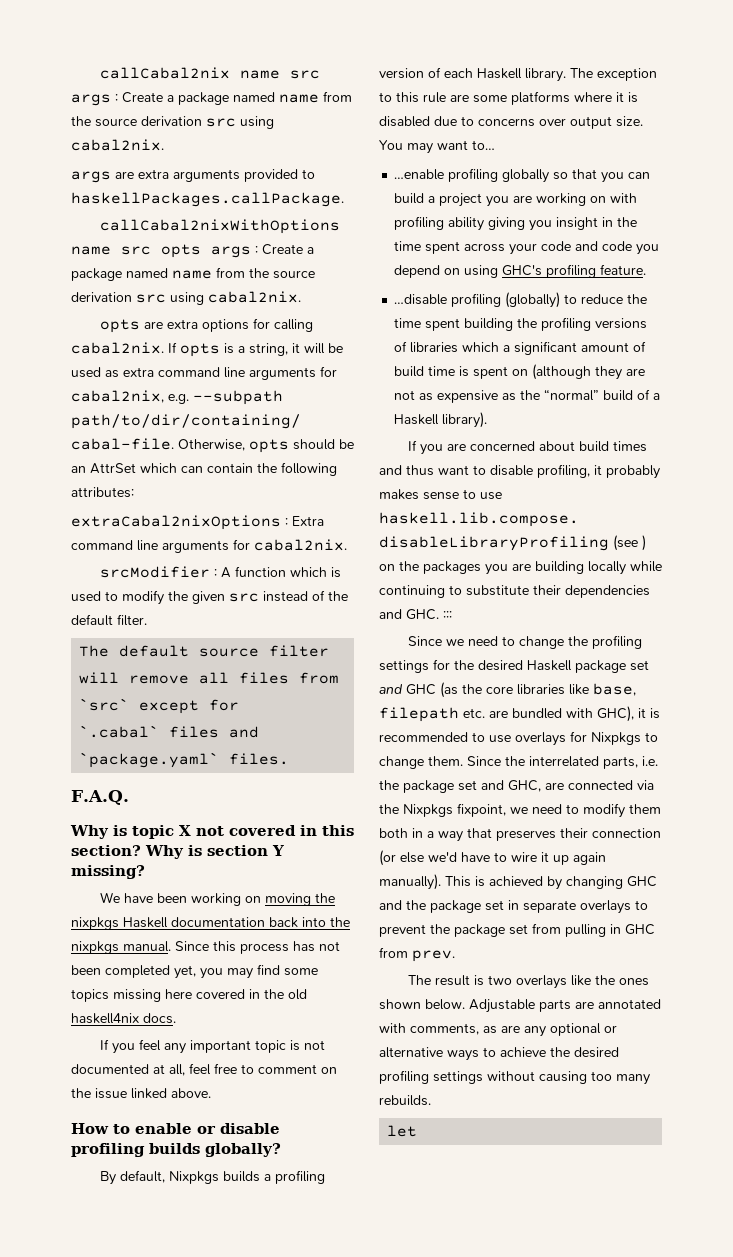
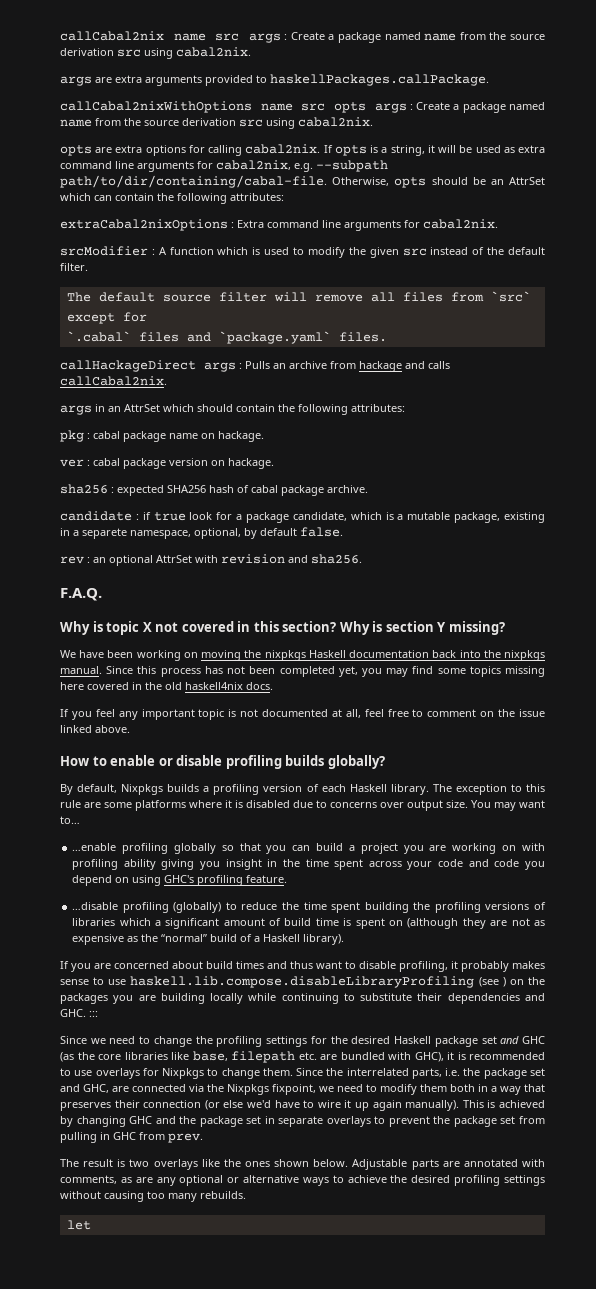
(290, 759) none -> [60,360,450,372] [60,376,167,386] [60,404,405,415] [60,430,264,442] [60,458,274,469] [60,484,368,496] [60,511,545,523] [60,527,343,539] [60,554,362,566] // callHackageDirect args : Pulls an archive from hackage and calls callCabal2nix. // args in an AttrSet which should contain the following attributes: // pkg : cabal package name on hackage. // ver : cabal package version on hackage. // sha256 : expected SHA256 hash of cabal package archive. // candidate : if true look for a package candidate, which is a mutable package, existing in a separete namespace, optional, by default false. // rev : an optional AttrSet with revision and sha256.

